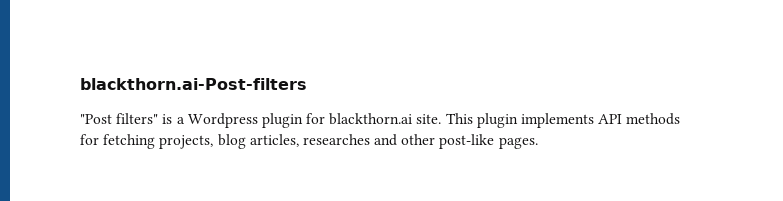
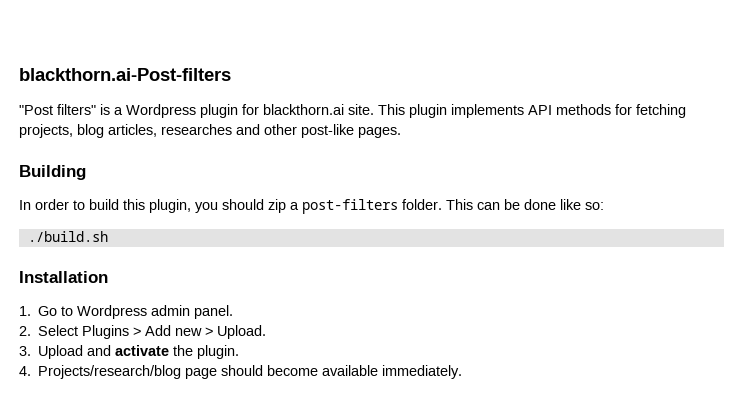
(538, 143) none -> [19,165,86,180] [19,199,604,214] [27,231,108,242] [19,271,108,283] [19,305,234,319] [19,325,267,339] [19,345,240,359] [19,365,463,379] // Building // In order to build this plugin, you should zip a post-filters folder. This can be done like so: // ./build.sh // Installation // 1. Go to Wordpress admin panel. // 2. Select Plugins > Add new > Upload. // 3. Upload and activate the plugin. // 4. Projects/research/blog page should become available immediately.

